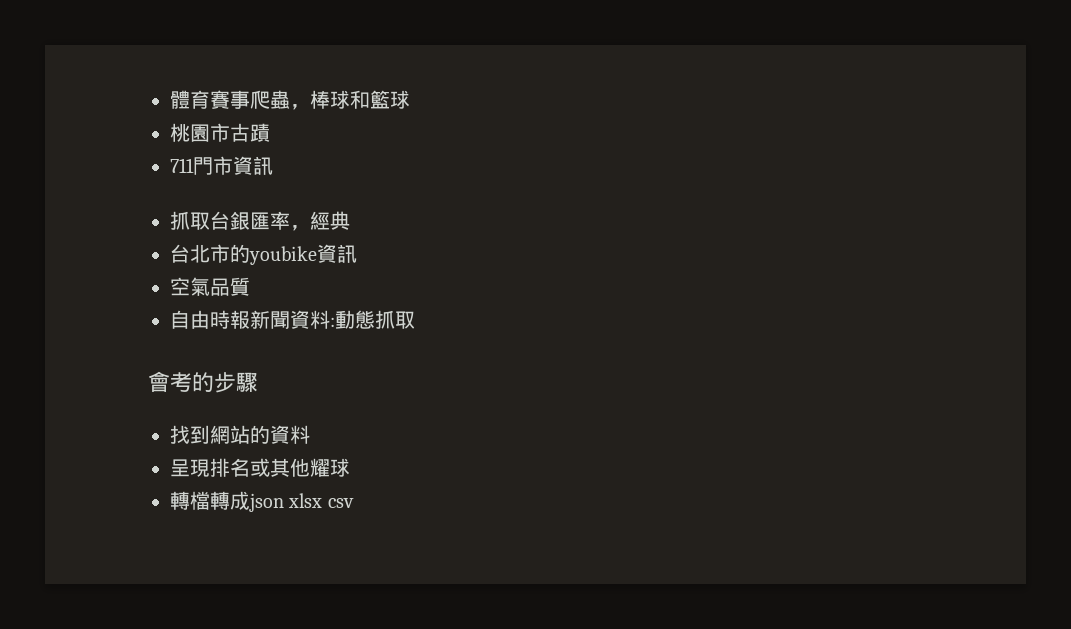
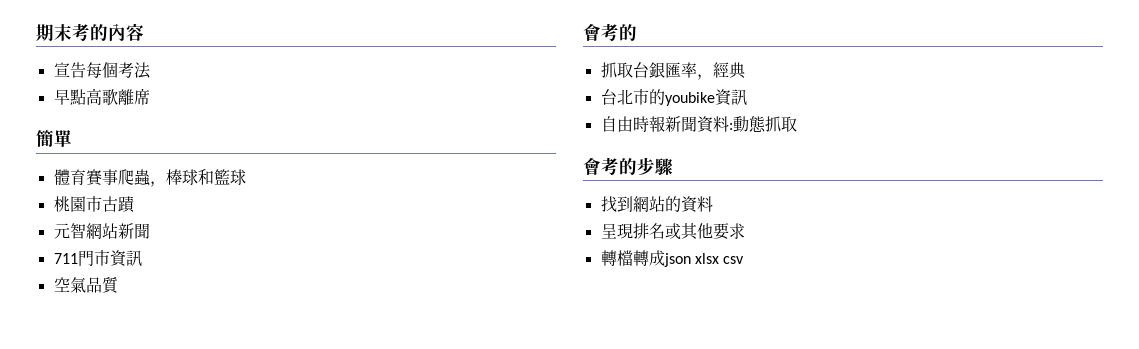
(170, 99) none -> [36,23,144,41] [53,62,151,79] [53,88,150,105] [36,130,72,147] 期末考的內容 // 宣告每個考法 // 早點高歌離席 // 簡單 //
(270, 132) none -> [53,223,150,240] // 元智網站新聞
(273, 165) none -> [53,277,119,294] [583,23,637,41] // 空氣品質 // 會考的
[170,277,250,296] // 空氣品質 -> (747, 97) none
[310,458,350,477] 耀球 -> [712,223,745,240] 要求

